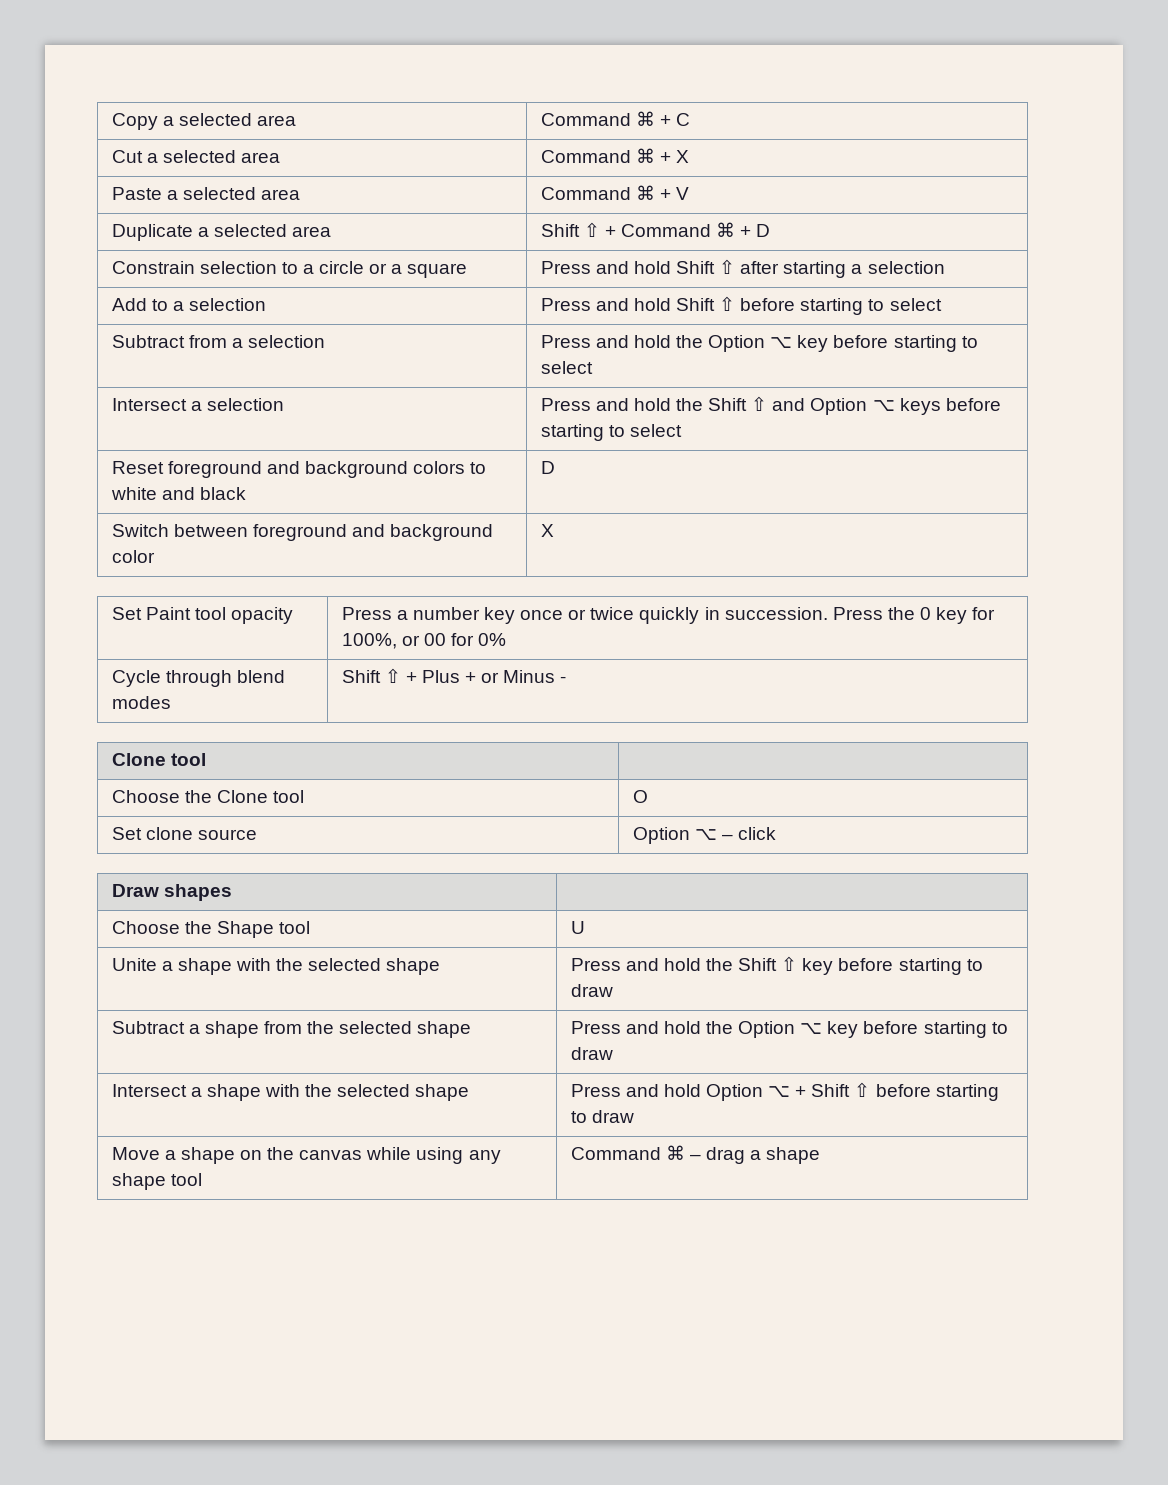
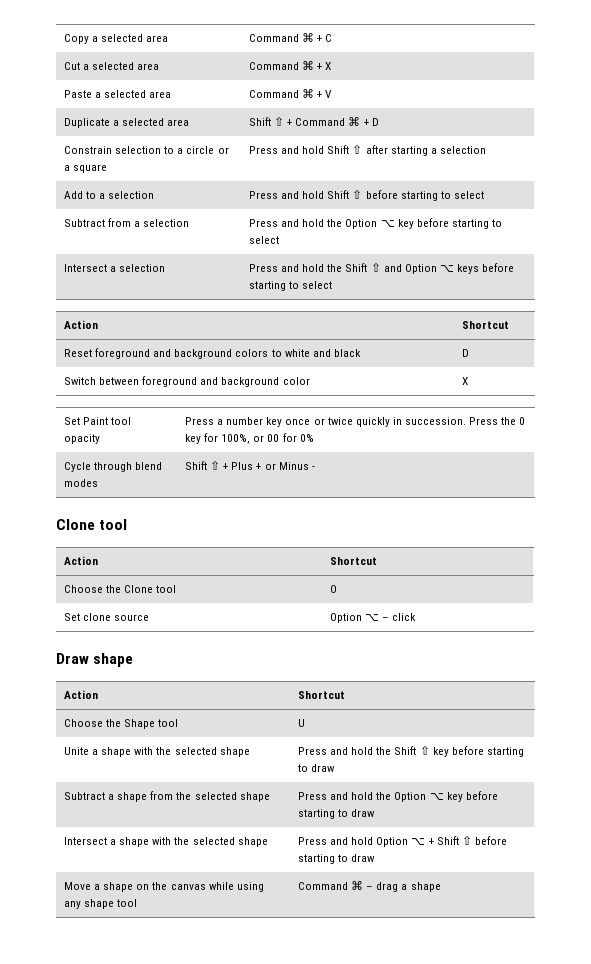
(682, 430) none -> [64,320,99,329] [462,321,510,329] // Action | Shortcut
[111,753,206,766] // Clone tool | -> [56,519,128,530] [64,556,99,565] [330,557,378,565] // Clone tool // Action | Shortcut
[111,884,232,901] // Draw shapes | -> [56,653,134,667] [64,690,99,699] [298,691,346,699] // Draw shape // Action | Shortcut

